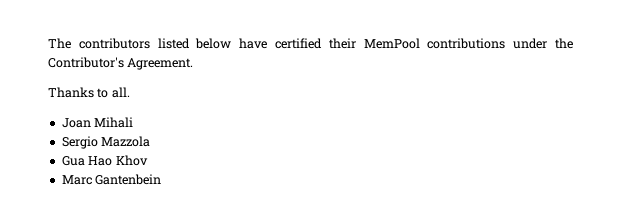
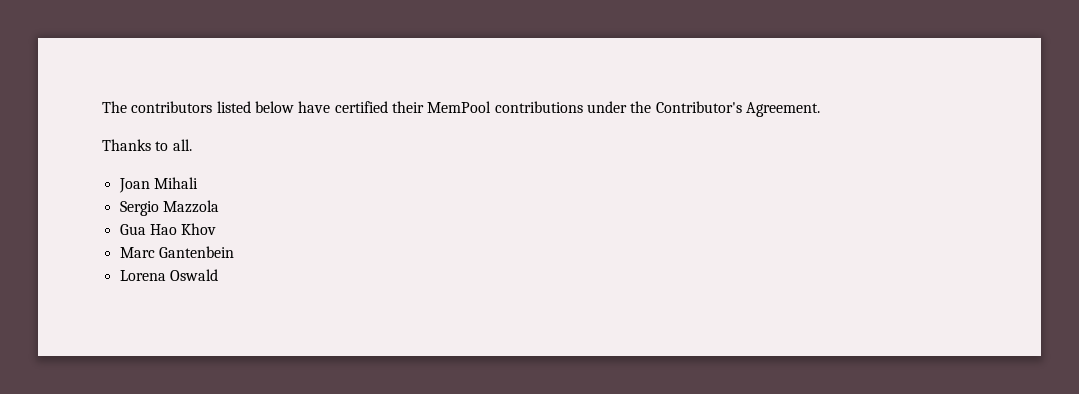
(162, 179) none -> [119,269,218,281] // Lorena Oswald

